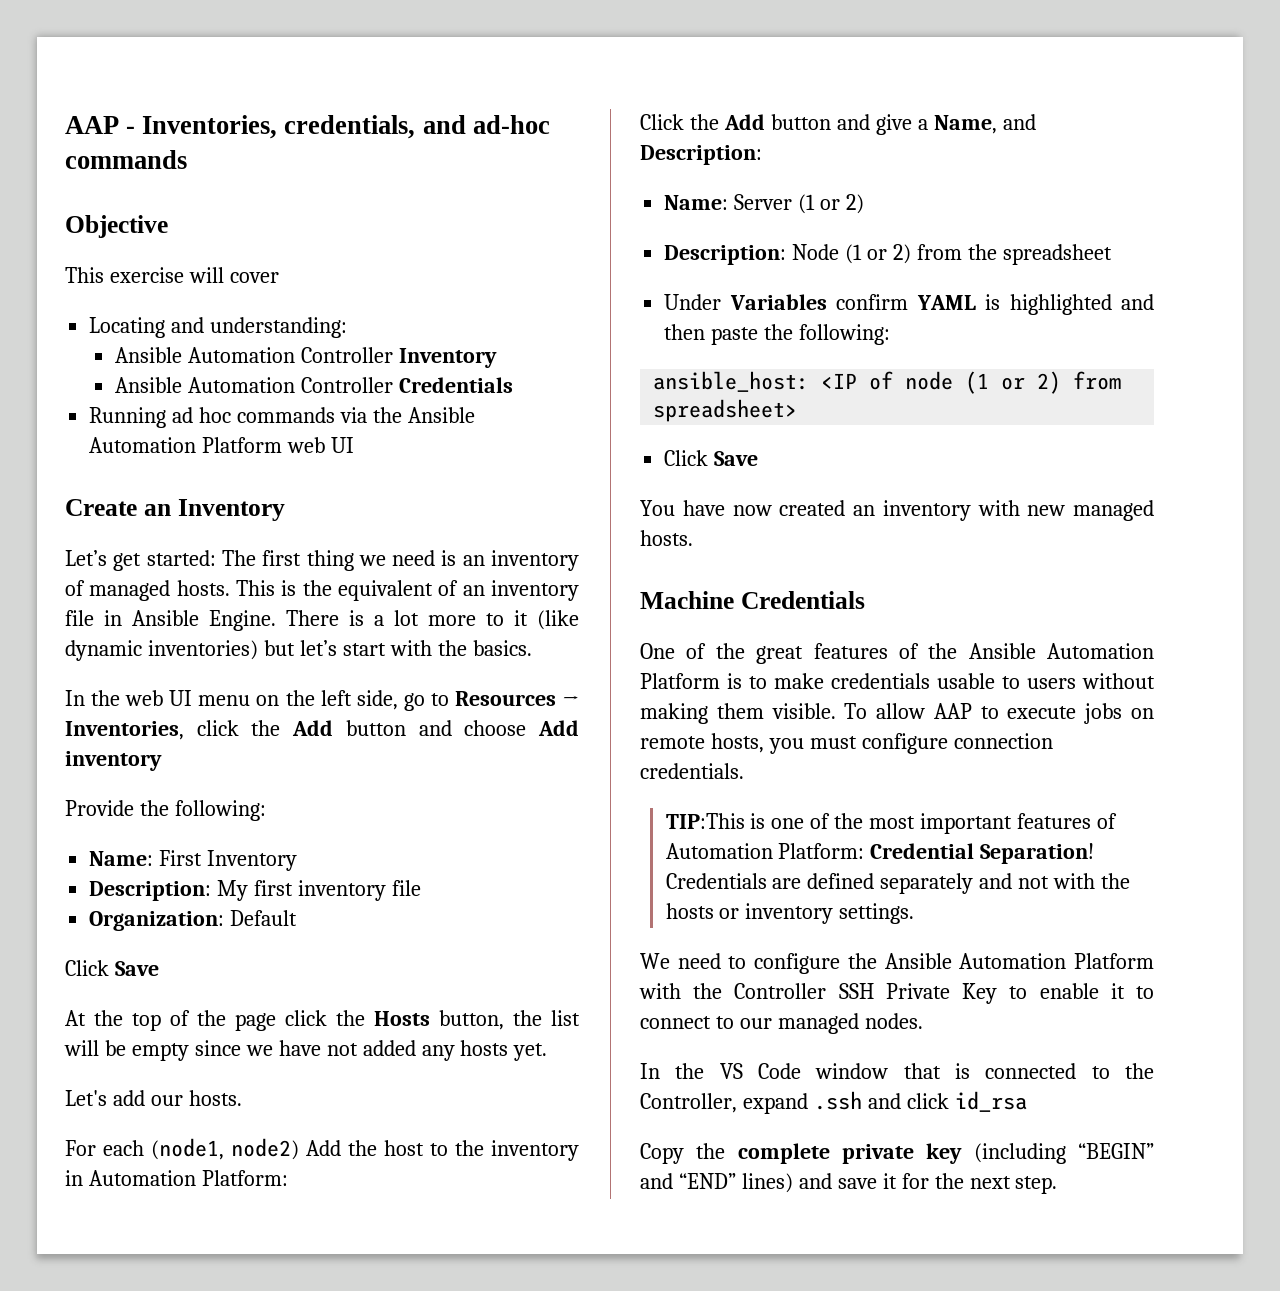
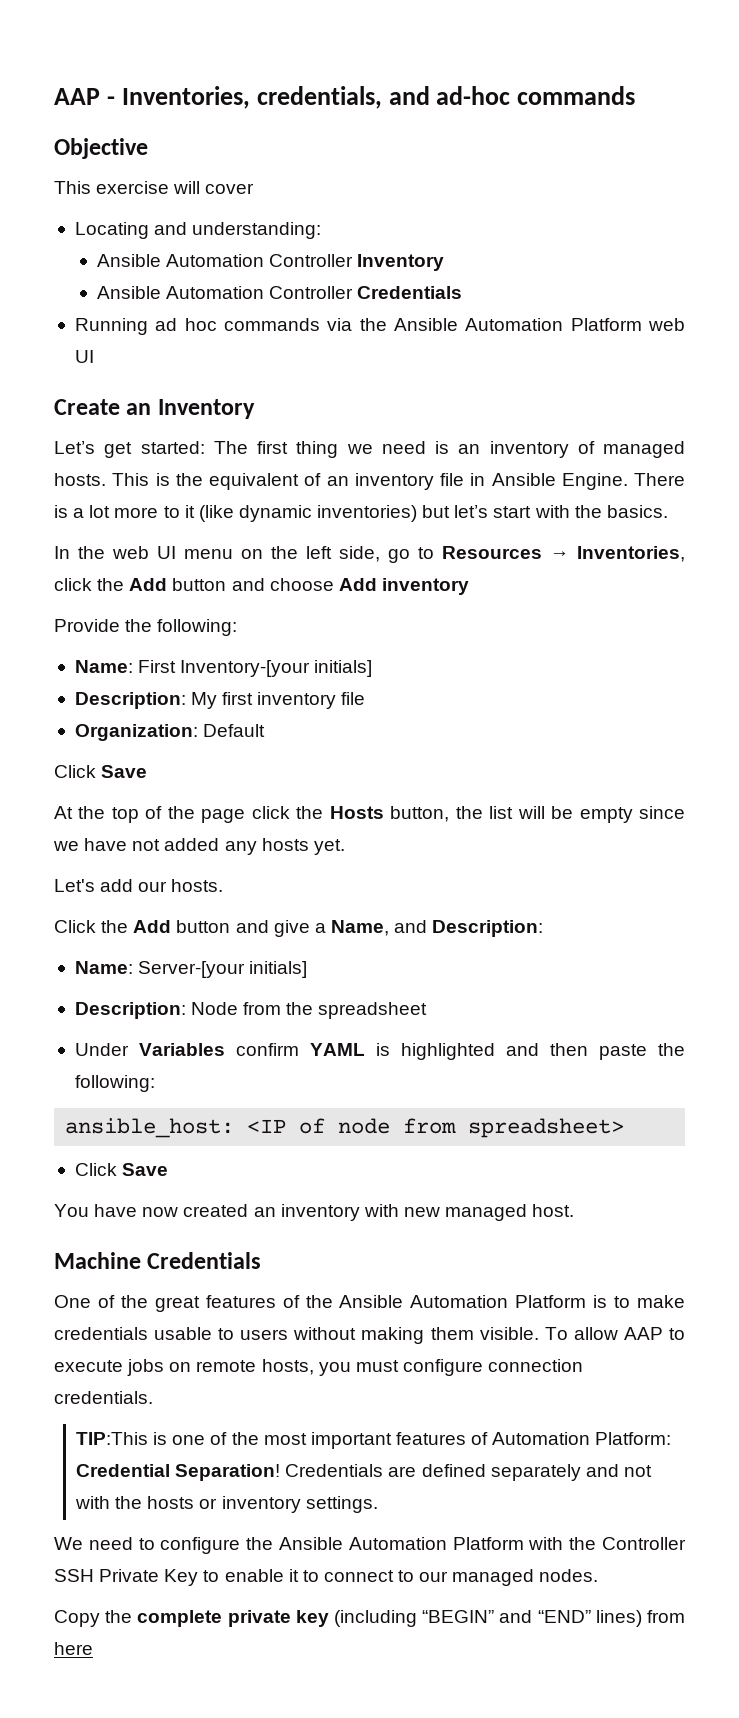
[207,850,298,871] Inventory -> [180,660,373,677] Inventory-[your initials]
[65,1138,579,1161] [65,1170,288,1186] // For each (node1, node2) Add the host to the inventory in Automation Platform: -> (224, 885) none
[734,194,864,214] Server (1 or 2) -> [138,961,308,978] Server-[your initials]
[845,244,911,264] (1 or 2) -> (239, 1008) none
[965,371,1062,394] (1 or 2) -> (391, 1126) none
[640,530,693,546] hosts. -> [532,1204,575,1217] host.
[640,1063,1154,1079] [640,1091,1027,1114] // In the VS Code window that is connected to the Controller, expand .ssh and click id_rsa -> (599, 1575) none
[798,1173,1058,1194] and save it for the next step. -> [647,1610,686,1623] [54,1642,93,1655] from here

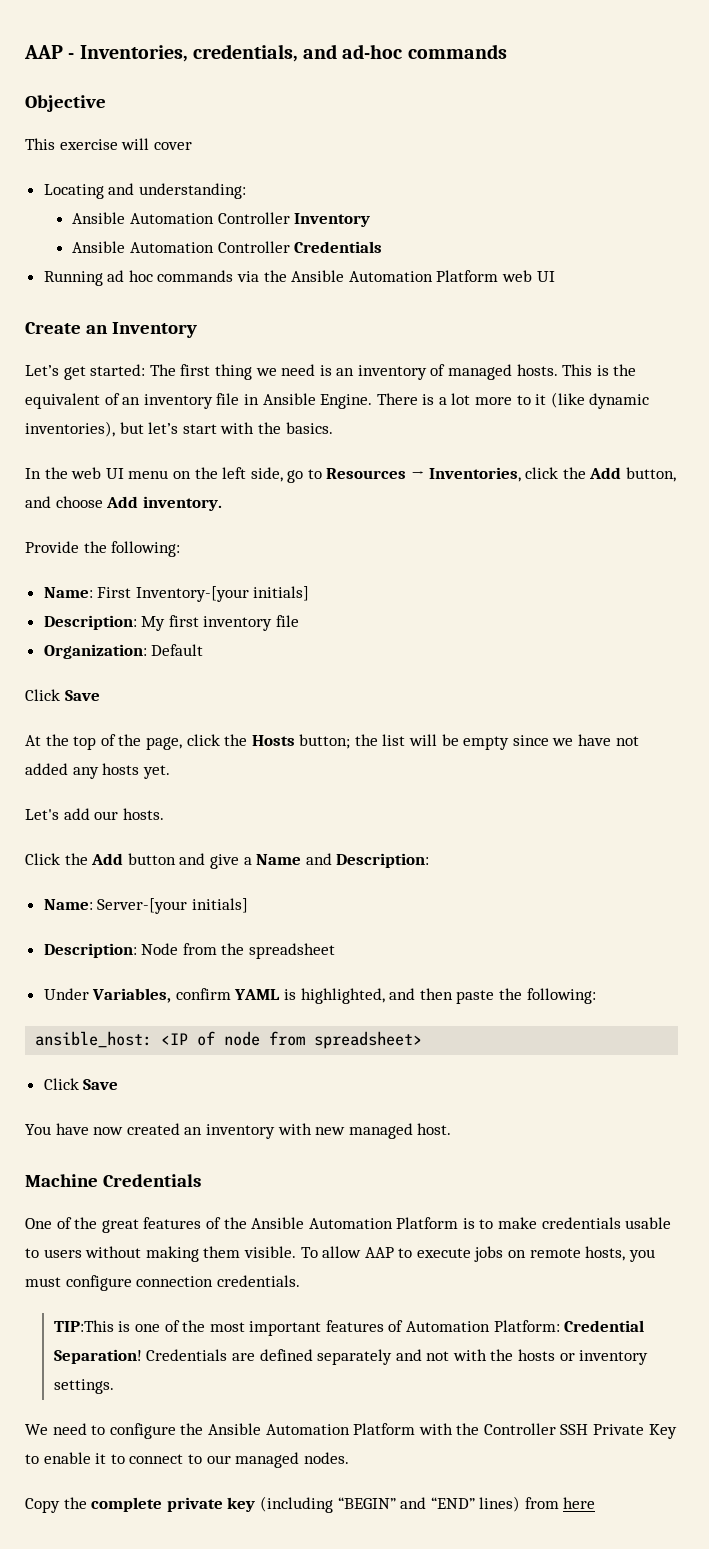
[317,505,418,522] inventories) -> [25,421,115,437] inventories),
[172,578,227,591] button -> [626,467,677,482] button,
[381,578,469,595] inventory -> [142,496,222,511] inventory.
[201,809,246,823] page -> [145,737,182,750] page,
[390,806,450,822] button, -> [299,734,351,749] button;
[330,920,389,936] Name, -> [256,854,302,865] Name
[138,1043,225,1056] Variables -> [92,988,172,1003] Variables,
[400,1043,495,1060] highlighted -> [300,988,385,1004] highlighted,

